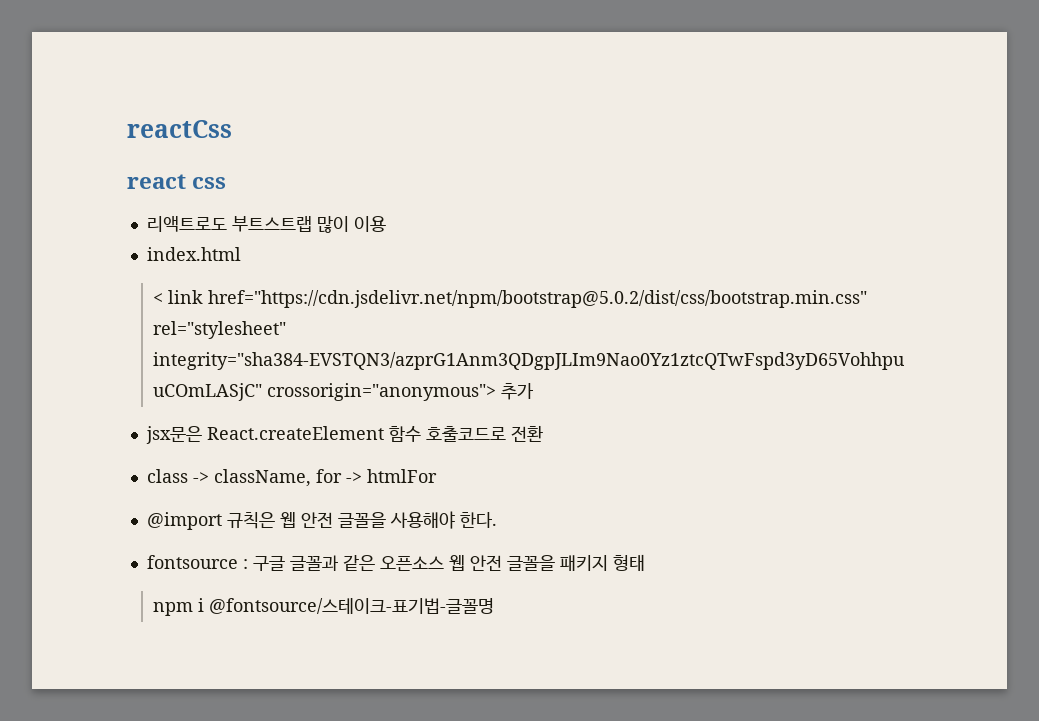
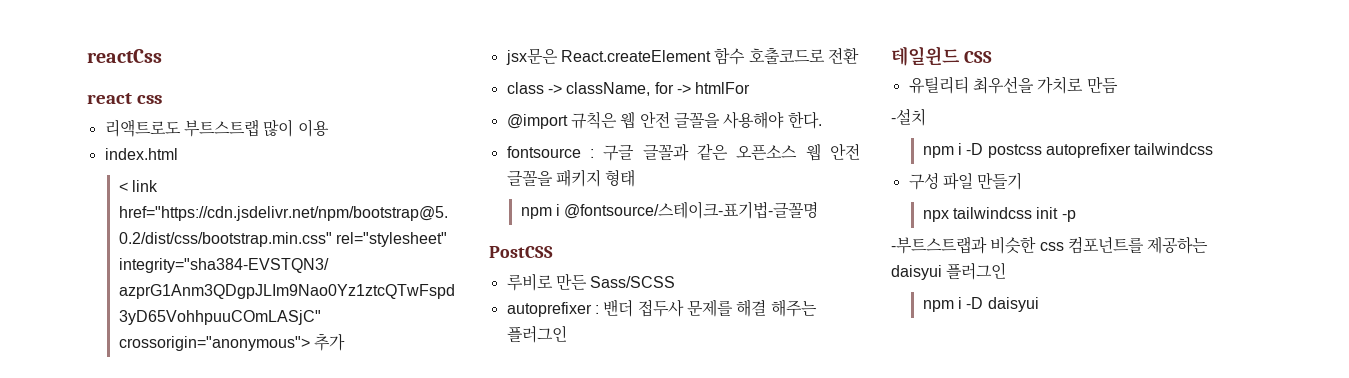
(495, 606) none -> [489,246,553,258] [506,273,676,291] [506,299,817,317] [506,325,567,343] [891,46,992,66] [908,76,1118,94] [891,108,926,126] [922,143,1214,158] [908,172,1023,190] [922,207,1076,222] [891,236,1209,254] [891,262,1007,280] [922,297,1039,312] // PostCSS // 루비로 만든 Sass/SCSS // autoprefixer : 밴더 접두사 문제를 해결 해주는 플러그인 // 테일윈드 CSS // 유틸리티 최우선을 가치로 만듬 // -설치 // npm i -D postcss autoprefixer tailwindcss // 구성 파일 만들기 // npx tailwindcss init -p // -부트스트랩과 비슷한 css 컴포넌트를 제공하는 daisyui 플러그인 // npm i -D daisyui

